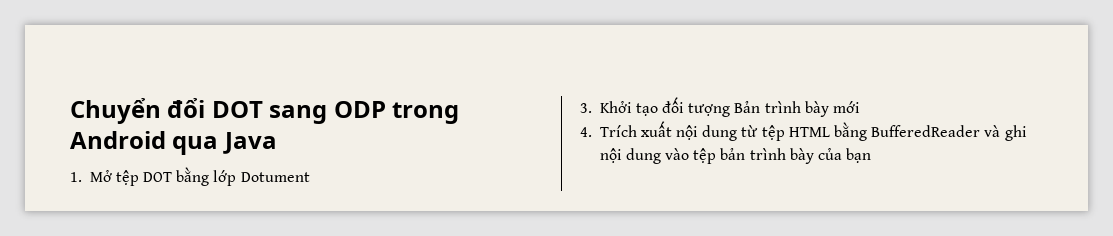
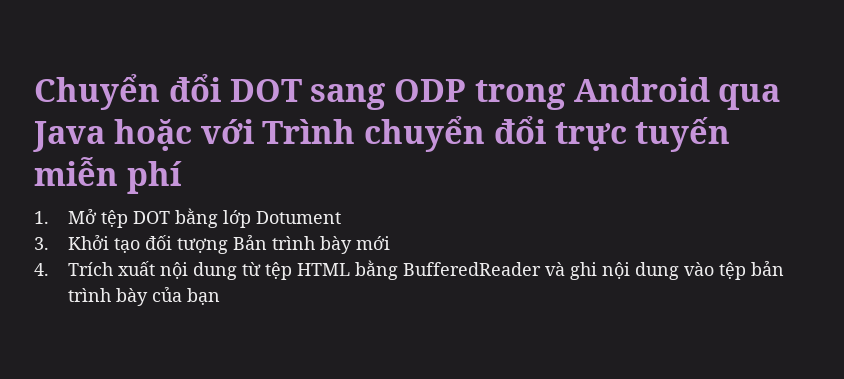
(277, 143) none -> [113,116,731,152] [34,157,182,194] hoặc với Trình chuyển đổi trực tuyến miễn phí

